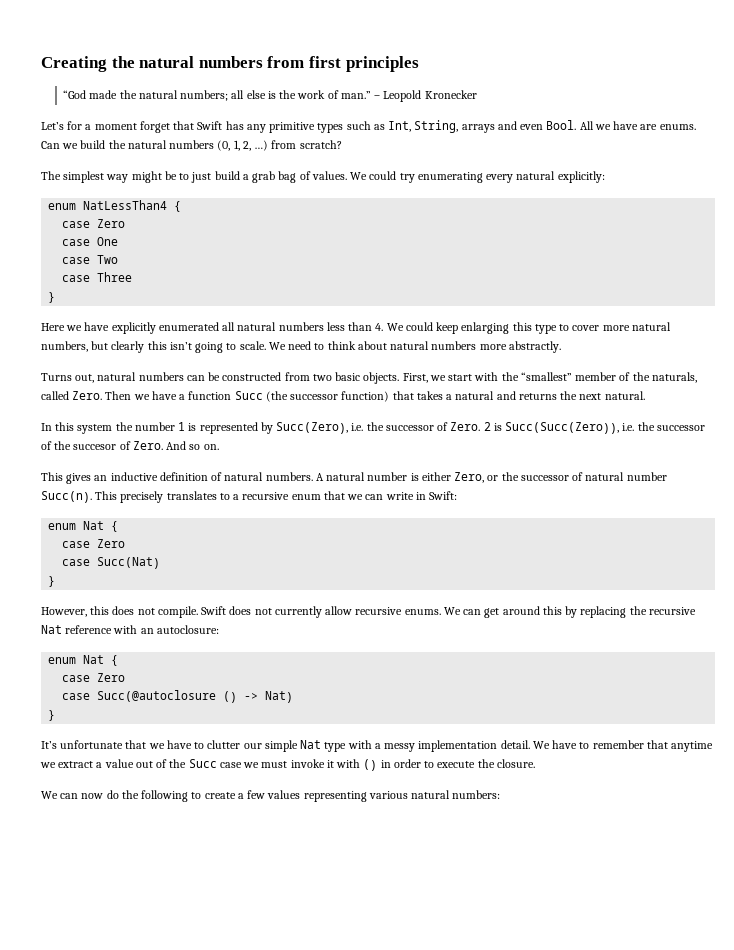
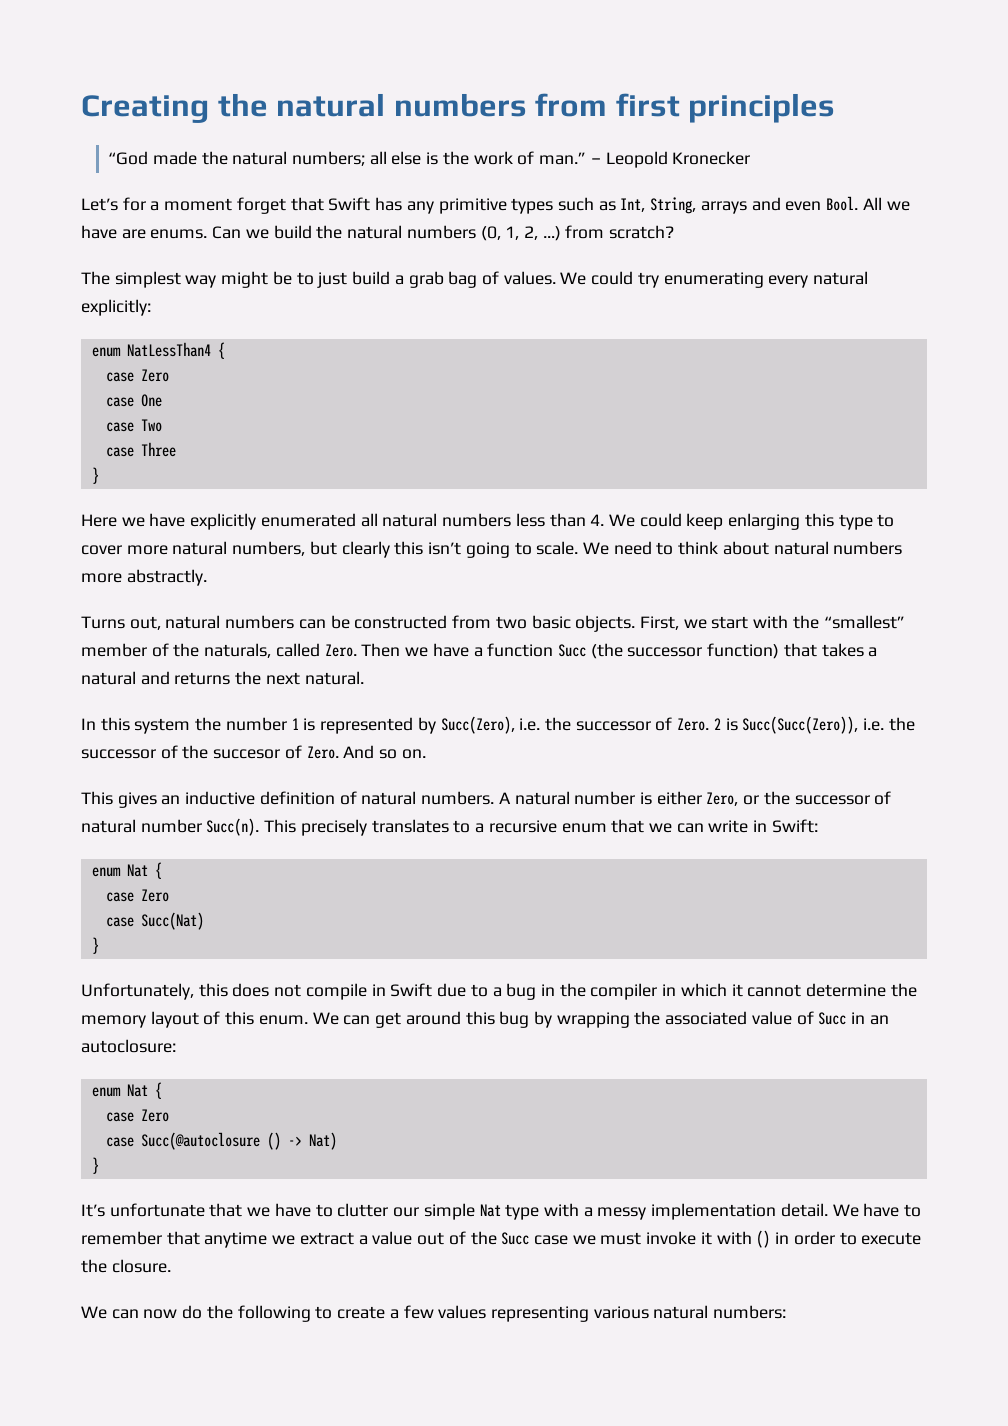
[41,607,87,617] However, -> [81,983,194,1000] Unfortunately,
[157,606,441,618] compile. Swift does not currently allow recursive enums. -> [305,983,917,1000] [81,1011,308,1028] compile in Swift due to a bug in the compiler in which it cannot determine the memory layout of this enum.
[565,606,696,618] [41,625,138,634] by replacing the recursive Nat reference with -> [499,1011,866,1028] bug by wrapping the associated value of Succ in

